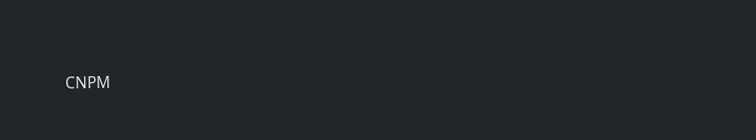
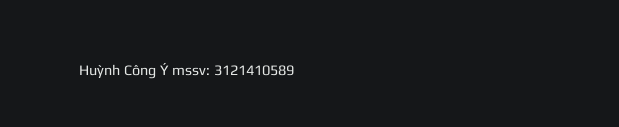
[65,75,111,89] CNPM -> [79,62,294,79] Huỳnh Công Ý mssv: 3121410589

